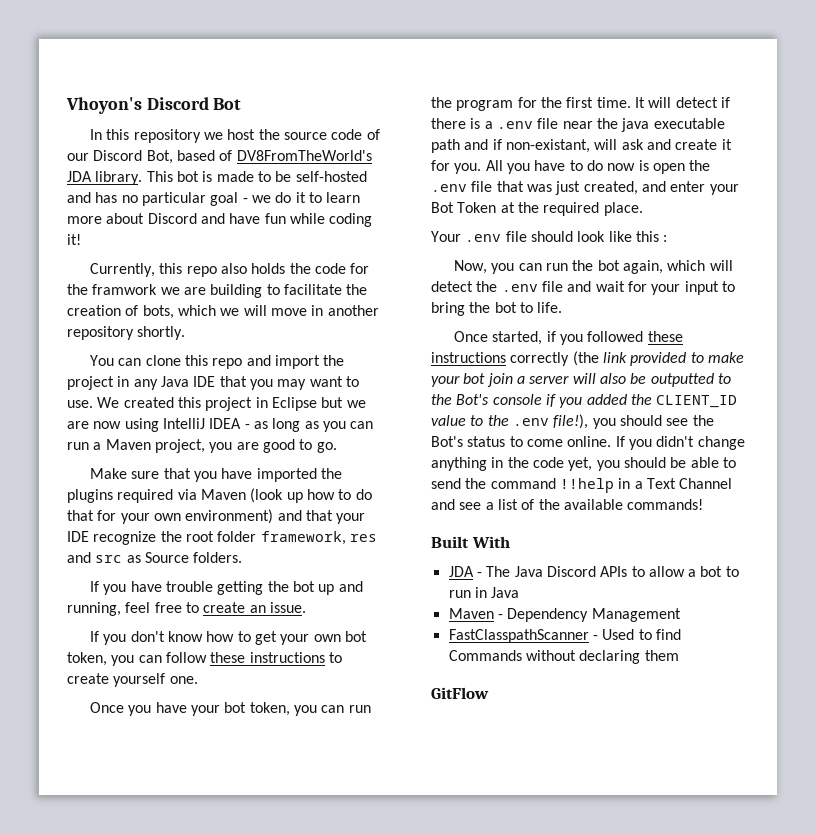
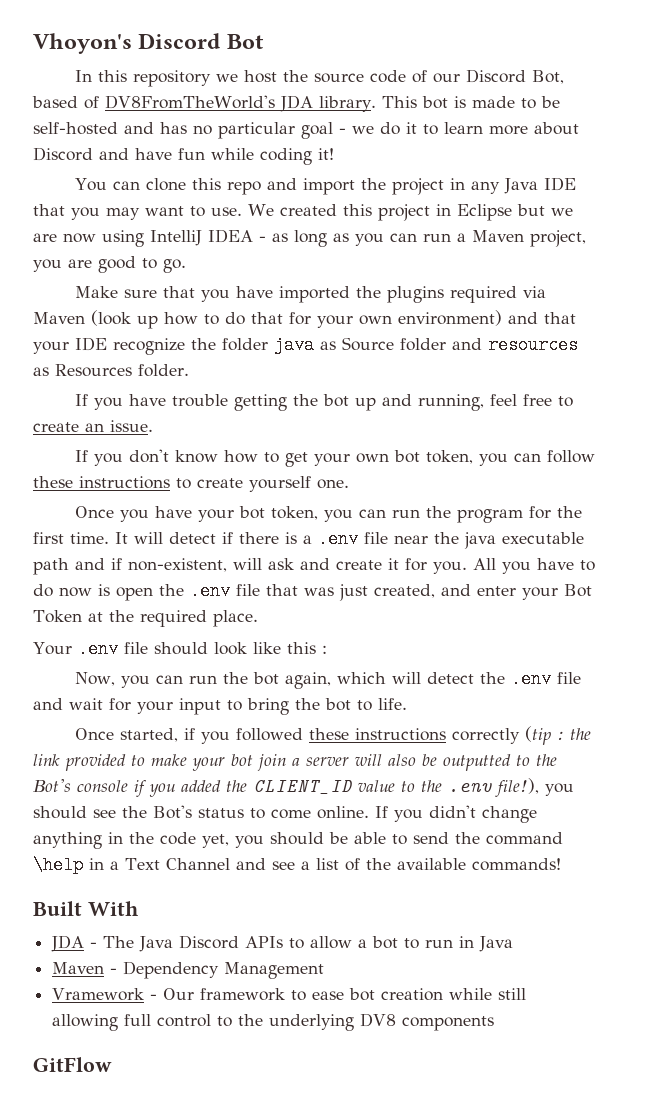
[90,263,370,277] [67,284,368,298] [67,305,379,319] [67,326,186,340] // Currently, this repo also holds the code for the framwork we are building to facilitate the creation of bots, which we will move in another repository shortly. -> (334, 154) none
[185,531,377,545] [67,552,243,563] root folder framework, res and src as Source folders. -> [222,336,578,354] [33,364,189,377] folder java as Source folder and resources as Resources folder.
[505,139,590,153] non-existant, -> [128,558,227,572] non-existent,
[572,351,599,366] (the -> [524,726,591,745] (tip : the
[559,478,614,493] !!help -> [33,856,83,874] \help
[448,629,681,643] [448,650,679,664] FastClasspathScanner - Used to find Commands without declaring them -> [52,988,527,1001] [52,1013,495,1031] Vramework - Our framework to ease bot creation while still allowing full control to the underlying DV8 components

